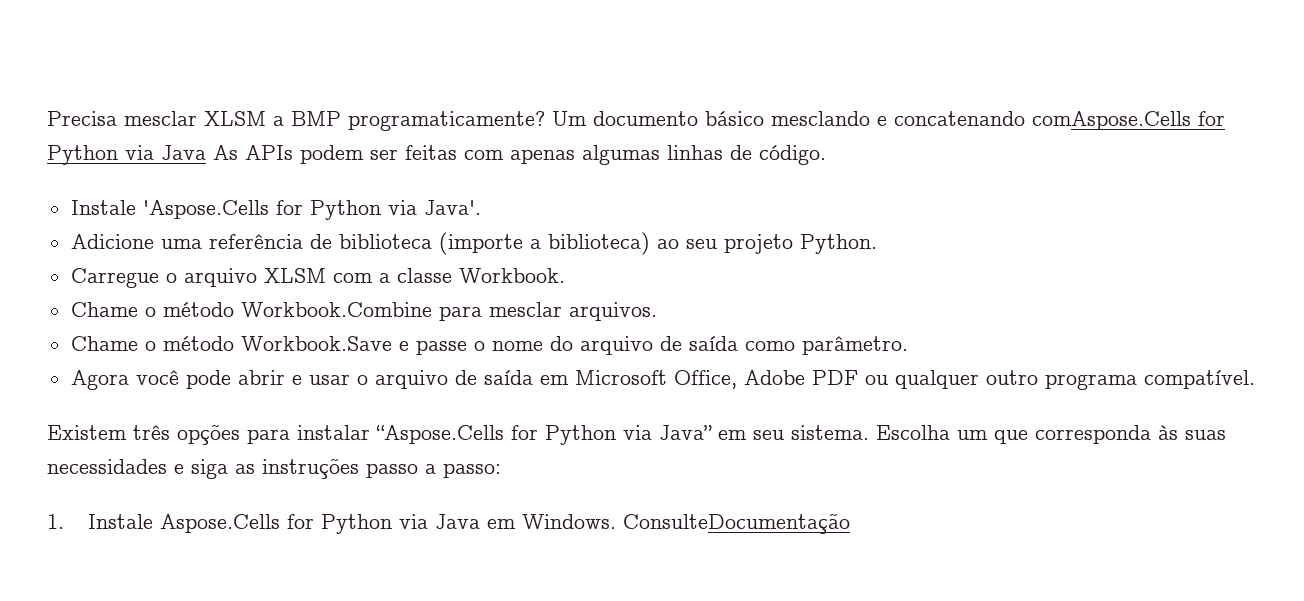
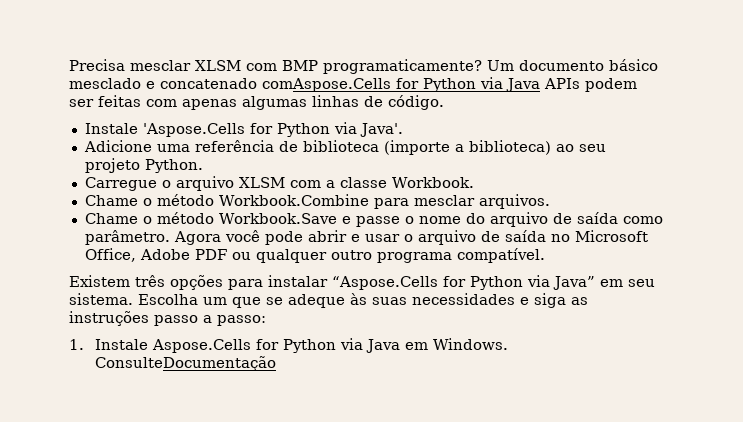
[273,116,284,126] a -> [246,63,277,71] com
[771,111,1025,126] mesclando e concatenando -> [69,78,257,89] mesclado e concatenado
[213,145,238,160] As -> (540, 85) none
(908, 345) // -> (170, 237) none
[539,375,569,385] em -> [550,234,570,242] no
[1035,425,1151,444] corresponda -> [266,294,345,308] se adeque

